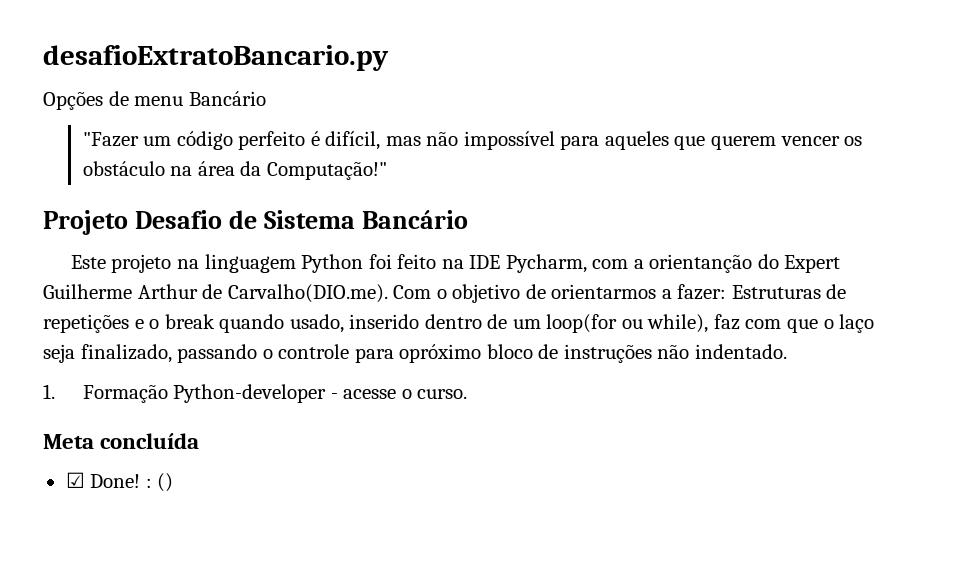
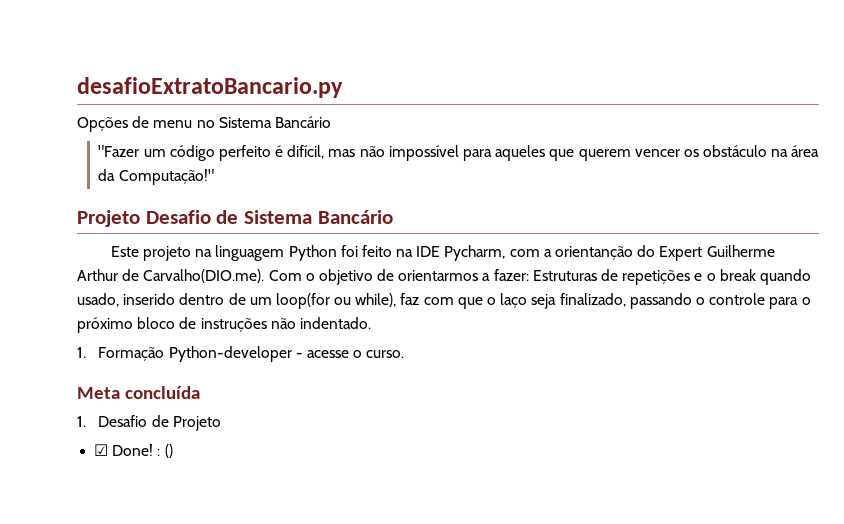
(184, 101) none -> [196,117,272,128] no Sistema
[399,344,482,363] opróximo -> [801,297,811,305] [77,317,133,333] o próximo
(200, 441) none -> [77,415,221,431] // 1. Desafio de Projeto

